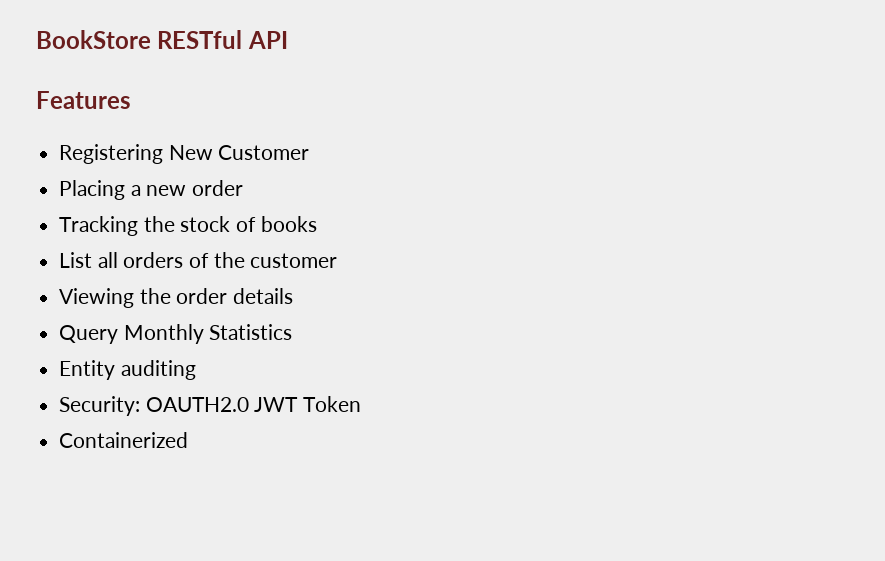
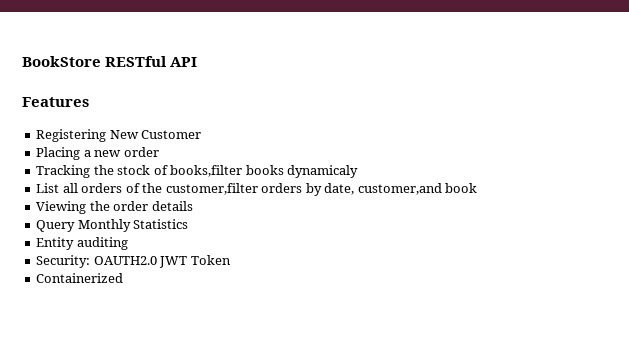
(257, 224) none -> [170,165,243,177] books,filter
(317, 224) none -> [287,165,359,178] dynamicaly
[250,253,338,268] customer -> [165,183,478,196] customer,filter orders by date, customer,and book

